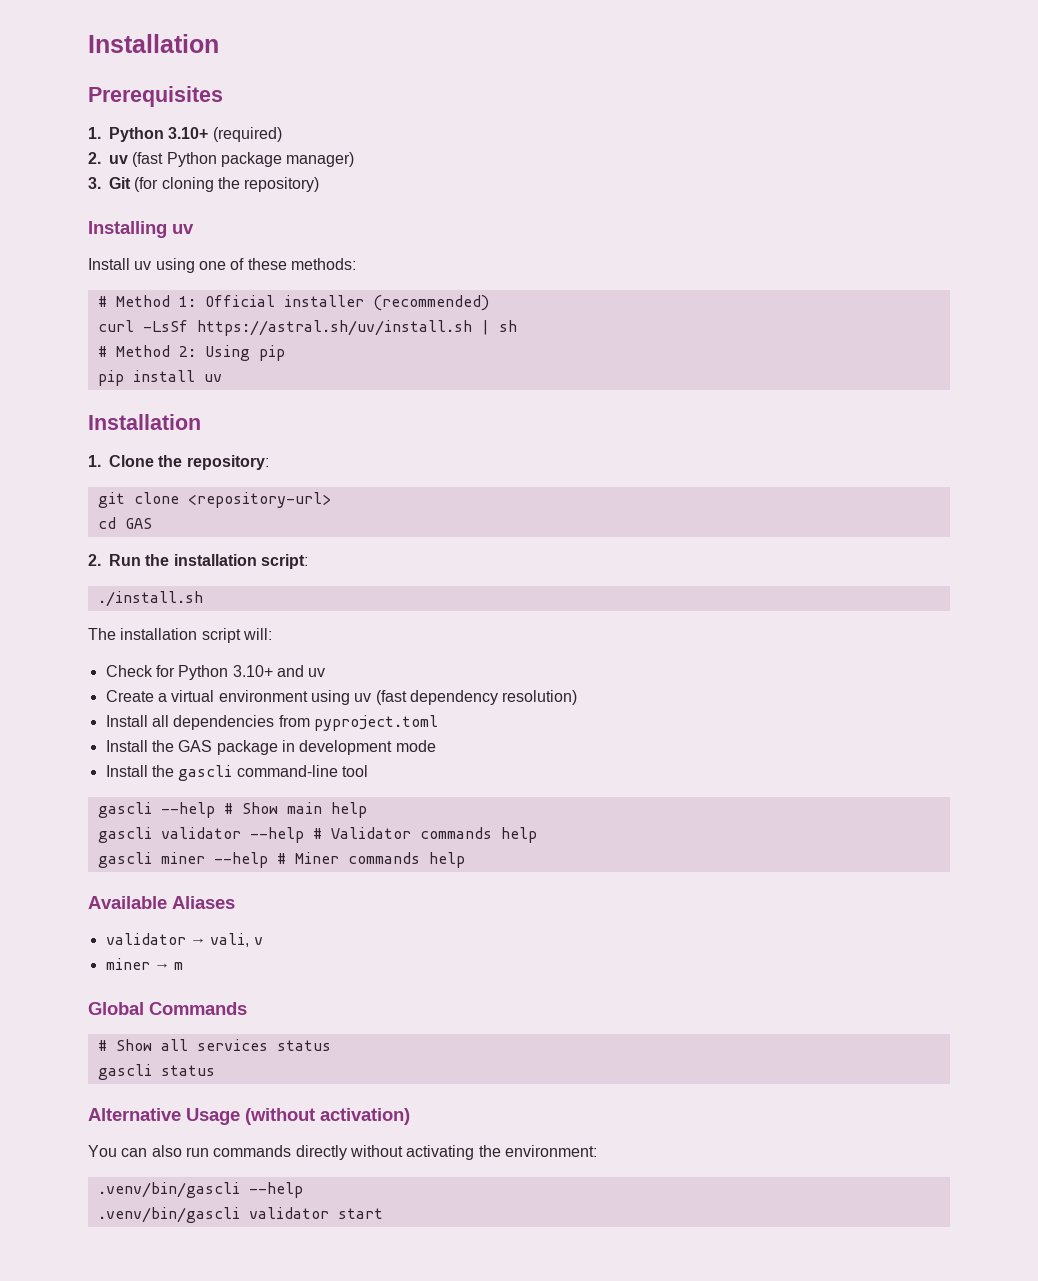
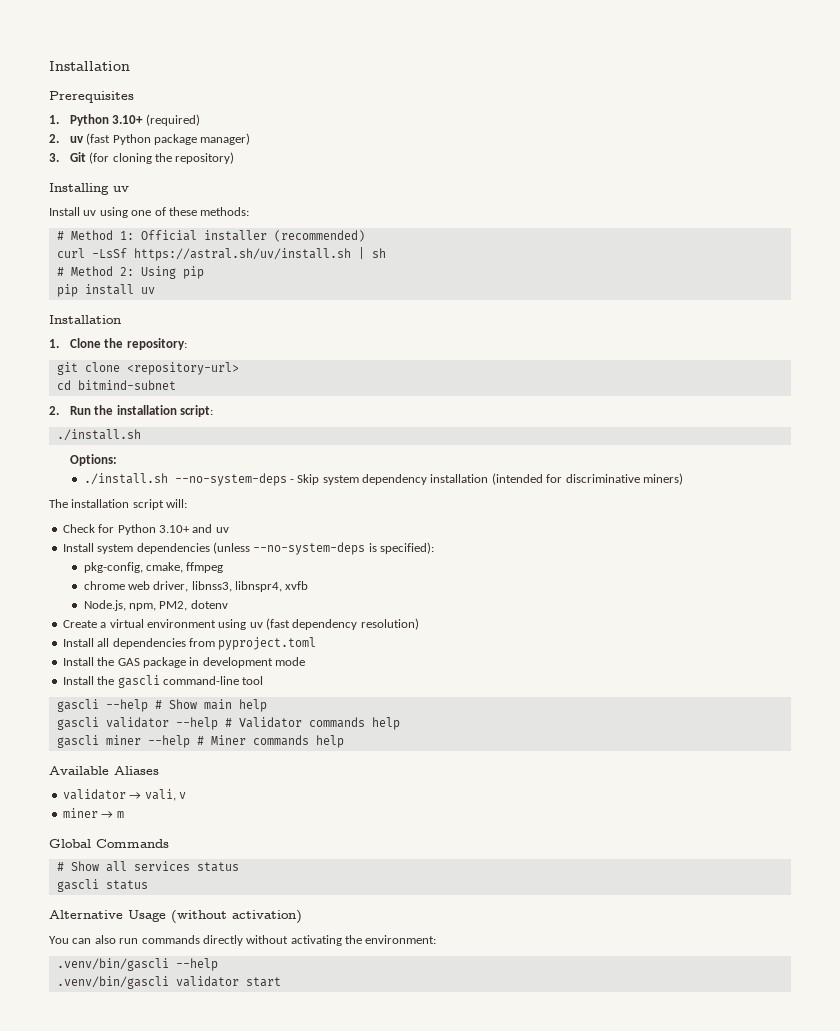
[124,518,152,529] GAS -> [77,380,176,390] bitmind-subnet
(203, 599) none -> [69,454,117,466] [83,473,683,486] // Options: // ./install.sh --no-system-deps - Skip system dependency installation (intended for discriminative miners)
(326, 672) none -> [62,542,434,555] [83,562,224,573] [83,581,309,592] [83,600,228,611] // Install system dependencies (unless --no-system-deps is specified): // pkg-config, cmake, ffmpeg // chrome web driver, libnss3, libnspr4, xvfb // Node.js, npm, PM2, dotenv

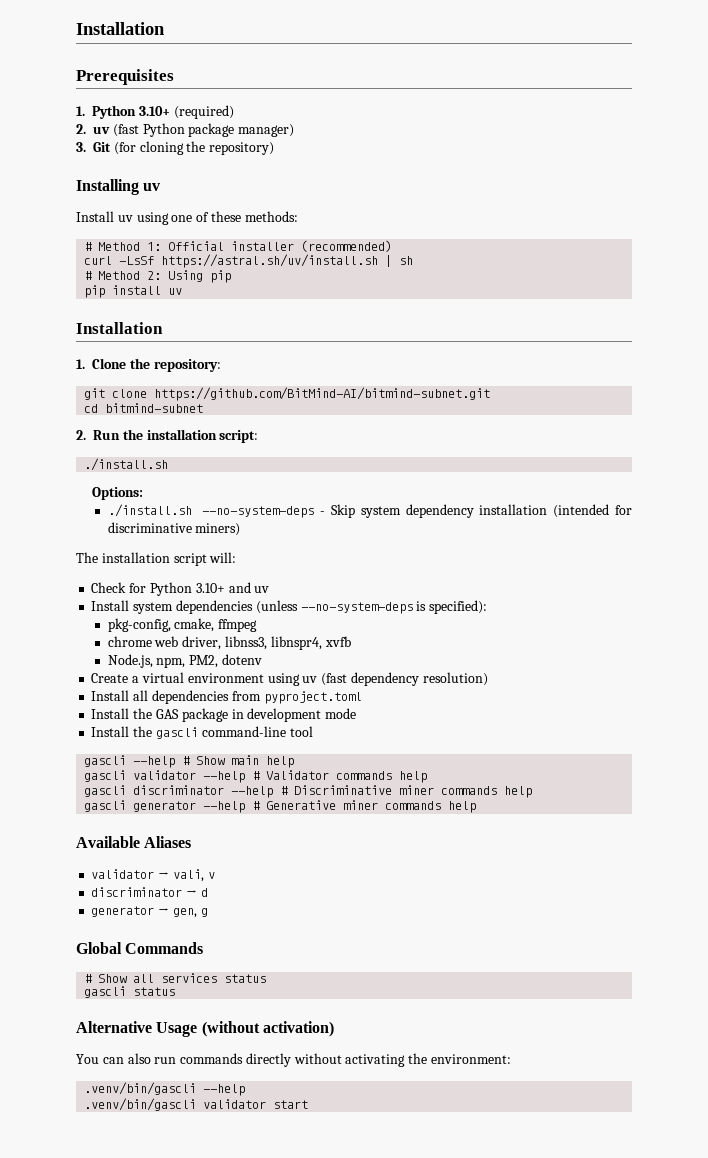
[126,362,239,375] <repository-url> -> [154,387,491,401] https://github.com/BitMind-AI/bitmind-subnet.git
[105,735,246,748] miner --help # Miner -> [133,785,533,798] [84,800,379,813] discriminator --help # Discriminative miner commands help // gascli generator --help # Generative miner
[62,808,124,818] miner → m -> [91,887,208,897] [91,906,208,918] discriminator → d // generator → gen, g

